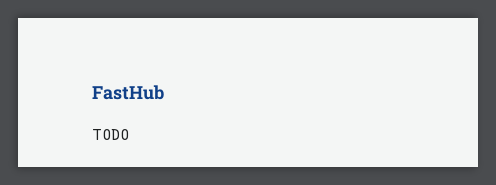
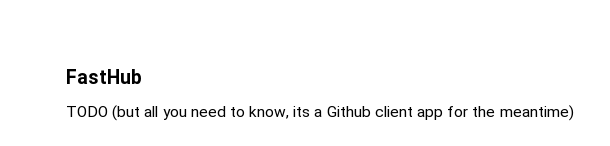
(129, 134) none -> [112,105,574,121] (but all you need to know, its a Github client app for the meantime)

